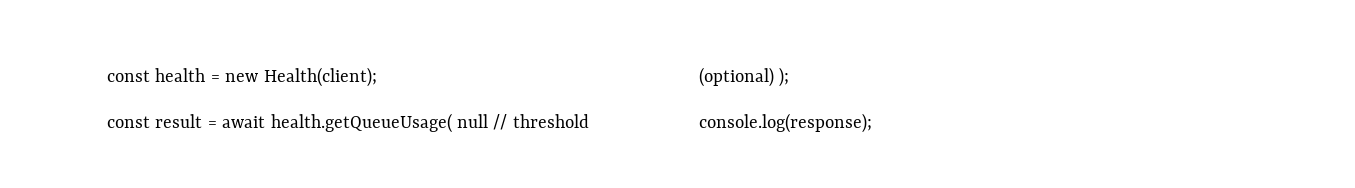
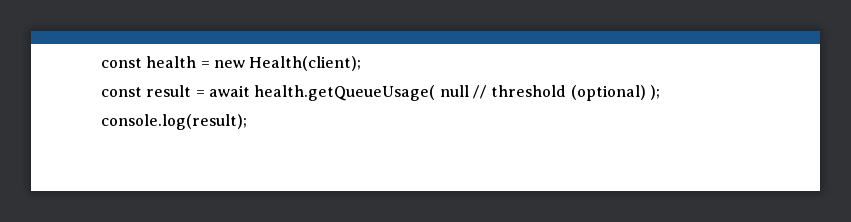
[699,113,872,133] console.log(response); -> [101,114,247,130] console.log(result);

